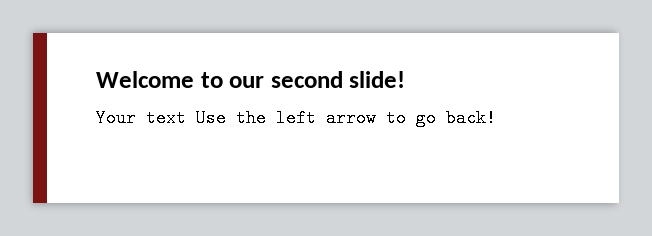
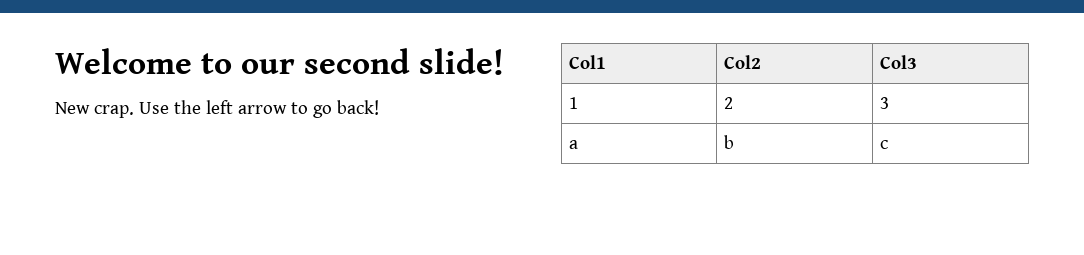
[96,109,186,127] Your text -> [55,102,134,118] New crap.
(496, 118) none -> [568,55,606,69] [723,55,761,69] [879,55,917,69] [568,97,578,109] [723,97,733,109] [879,97,889,109] [568,140,578,149] [723,135,734,149] [879,140,888,149] // Col1 | Col2 | Col3 // 1 | 2 | 3 // a | b | c

